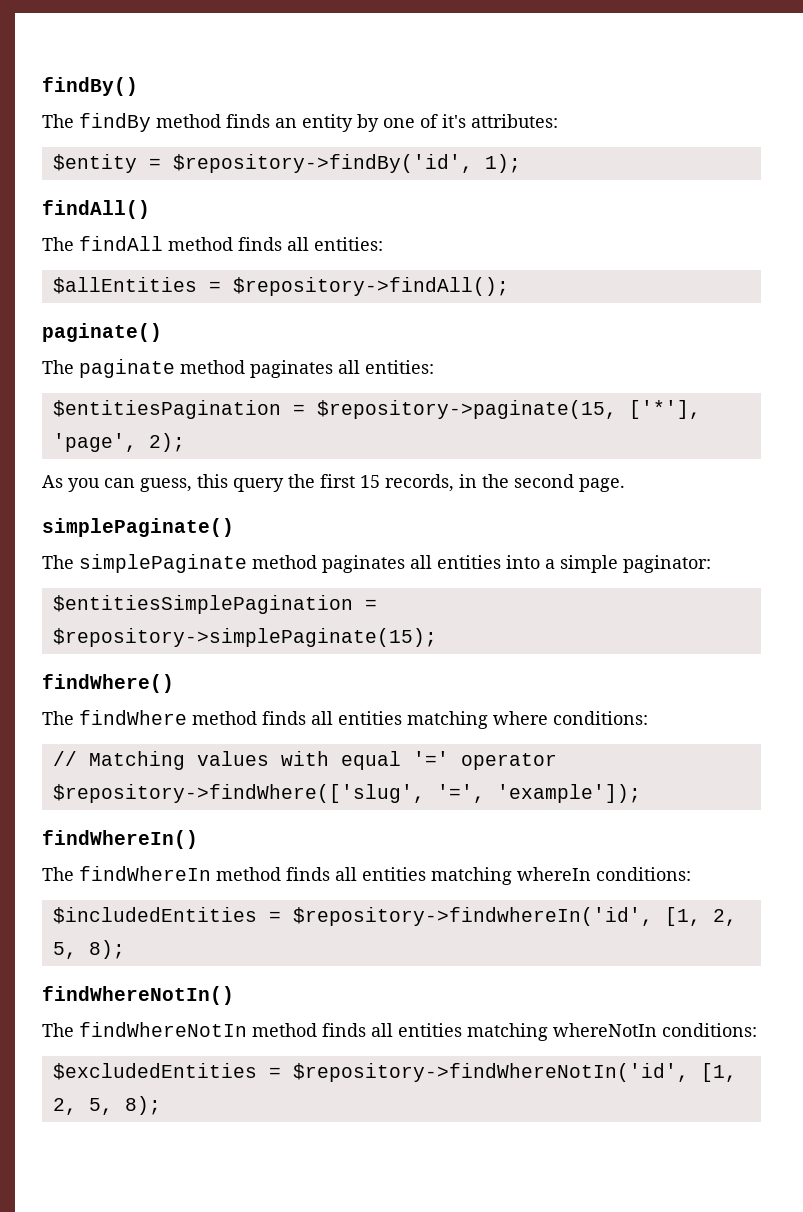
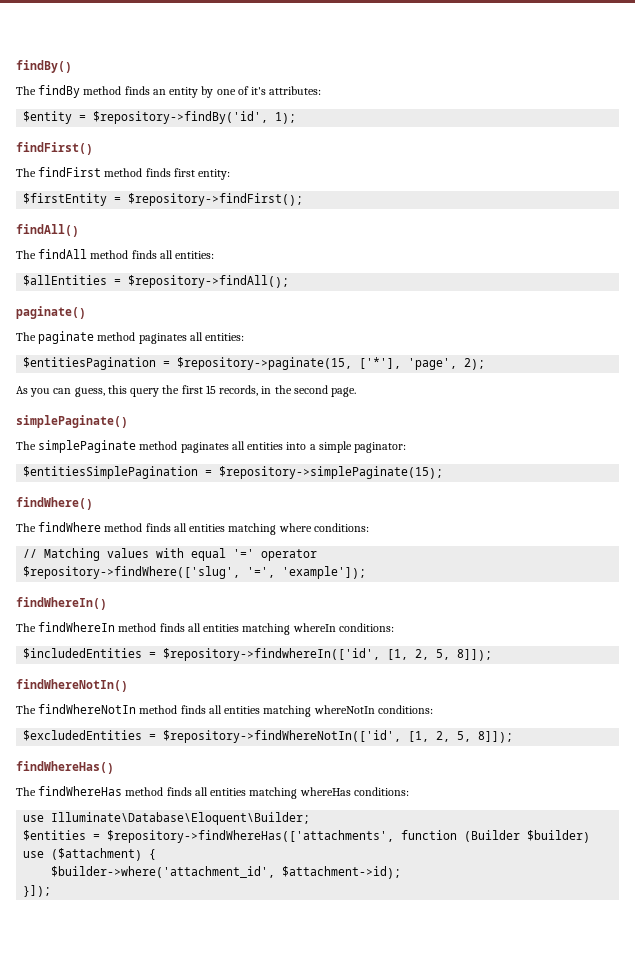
(521, 163) none -> [16,142,93,155] [16,167,231,180] [23,193,304,206] // findFirst() // The findFirst method finds first entity: // $firstEntity = $repository->findFirst();
[292,907,737,926] [52,940,125,959] $repository->findwhereIn('id', [1, 2, 5, 8); -> [163,648,493,661] $repository->findwhereIn(['id', [1, 2, 5, 8]]);
[292,1063,737,1082] [52,1096,161,1115] $repository->findWhereNotIn('id', [1, 2, 5, 8); -> [163,730,514,743] [16,761,114,774] [16,786,409,799] [23,812,311,825] [23,830,591,843] [23,848,157,861] [51,866,402,879] [23,885,52,897] $repository->findWhereNotIn(['id', [1, 2, 5, 8]]); // findWhereHas() // The findWhereHas method finds all entities matching whereHas conditions: // use Illuminate\Database\Eloquent\Builder; // $entities = $repository->findWhereHas(['attachments', function (Builder $builder) use ($attachment) { // $builder->where('attachment_id', $attachment->id); // }]);

